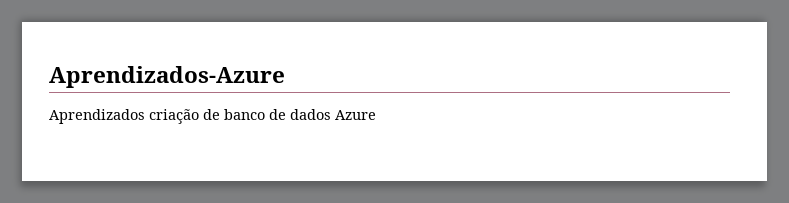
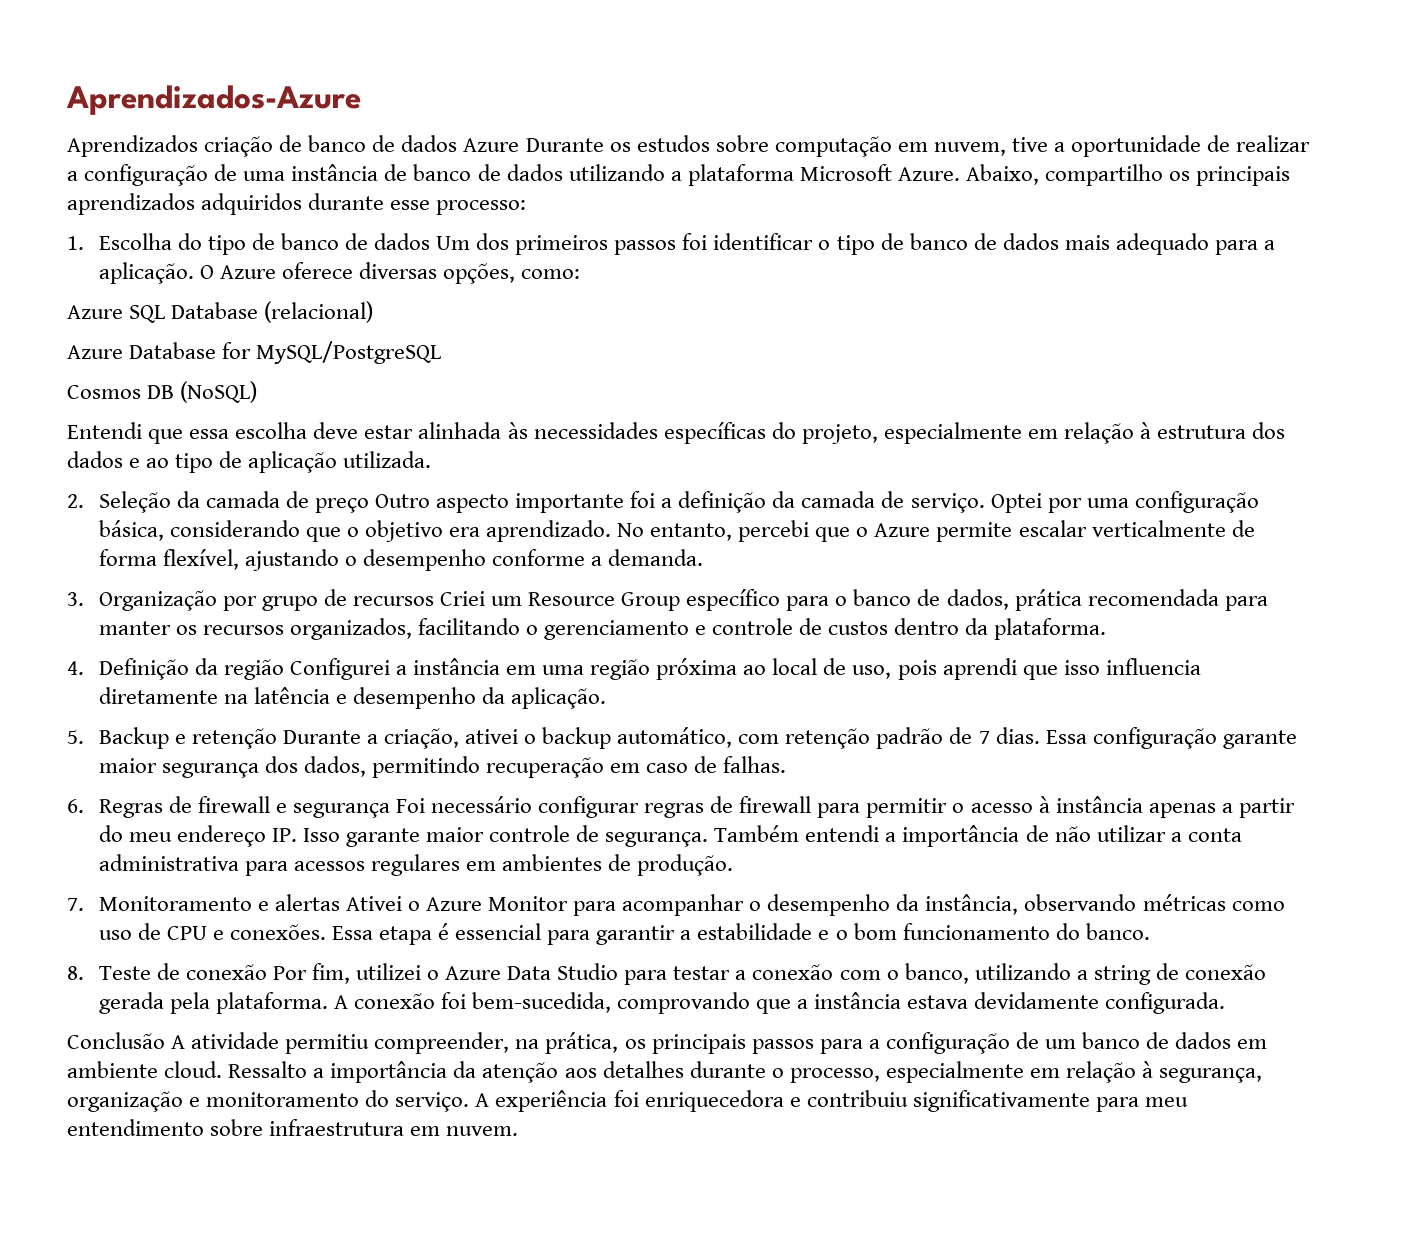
(376, 115) none -> [525,135,1311,157] [67,164,1291,186] [67,193,527,215] [67,233,1276,255] [98,262,580,284] [67,301,374,323] [67,341,442,364] [67,381,258,403] [67,422,1286,444] [67,451,432,473] [67,491,1259,513] [98,520,1255,542] [98,549,704,571] [67,589,1268,611] [98,618,1107,640] [67,658,1201,680] [98,687,606,709] [67,727,1297,749] [98,756,787,778] [67,796,1295,818] [98,825,1242,847] [98,854,734,876] [67,894,1285,916] [98,923,1150,945] [67,963,1267,985] [98,992,1226,1014] [67,1032,1268,1054] [67,1061,1263,1083] [67,1090,1188,1112] [67,1119,519,1136] Durante os estudos sobre computação em nuvem, tive a oportunidade de realizar a configuração de uma instância de banco de dados utilizando a plataforma Microsoft Azure. Abaixo, compartilho os principais aprendizados adquiridos durante esse processo: // 1. Escolha do tipo de banco de dados Um dos primeiros passos foi identificar o tipo de banco de dados mais adequado para a aplicação. O Azure oferece diversas opções, como: // Azure SQL Database (relacional) // Azure Database for MySQL/PostgreSQL // Cosmos DB (NoSQL) // Entendi que essa escolha deve estar alinhada às necessidades específicas do projeto, especialmente em relação à estrutura dos dados e ao tipo de aplicação utilizada. // 2. Seleção da camada de preço Outro aspecto importante foi a definição da camada de serviço. Optei por uma configuração básica, considerando que o objetivo era aprendizado. No entanto, percebi que o Azure permite escalar verticalmente de forma flexível, ajustando o desempenho conforme a demanda. // 3. Organização por grupo de recursos Criei um Resource Group específico para o banco de dados, prática recomendada para manter os recursos organizados, facilitando o gerenciamento e controle de custos dentro da plataforma. // 4. Definição da região Configurei a instância em uma região próxima ao local de uso, pois aprendi que isso influencia diretamente na latência e desempenho da aplicação. // 5. Backup e retenção Durante a criação, ativei o backup automático, com retenção padrão de 7 dias. Essa configuração garante maior segurança dos dados, permitindo recuperação em caso de falhas. // 6. Regras de firewall e segurança Foi necessário configurar regras de firewall para permitir o acesso à instância apenas a partir do meu endereço IP. Isso garante maior controle de segurança. Também entendi a importância de não utilizar a conta administrativa para acessos regulares em ambientes de produção. // 7. Monitoramento e alertas Ativei o Azure Monitor para acompanhar o desempenho da instância, observando métricas como uso de CPU e conexões. Essa etapa é essencial para garantir a estabilidade e o bom funcionamento do banco. // 8. Teste de conexão Por fim, utilizei o Azure Data Studio para testar a conexão com o banco, utilizando a string de conexão gerada pela plataforma. A conexão foi bem-sucedida, comprovando que a instância estava devidamente configurada. // Conclusão A atividade permitiu compreender, na prática, os principais passos para a configuração de um banco de dados em ambiente cloud. Ressalto a importância da atenção aos detalhes durante o processo, especialmente em relação à segurança, organização e monitoramento do serviço. A experiência foi enriquecedora e contribuiu significativamente para meu entendimento sobre infraestrutura em nuvem.

